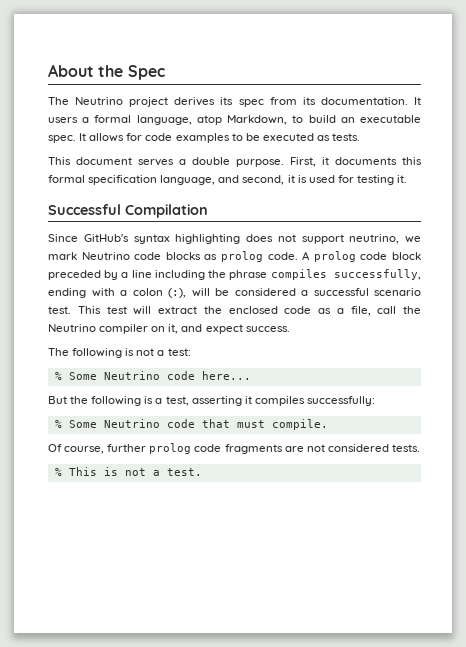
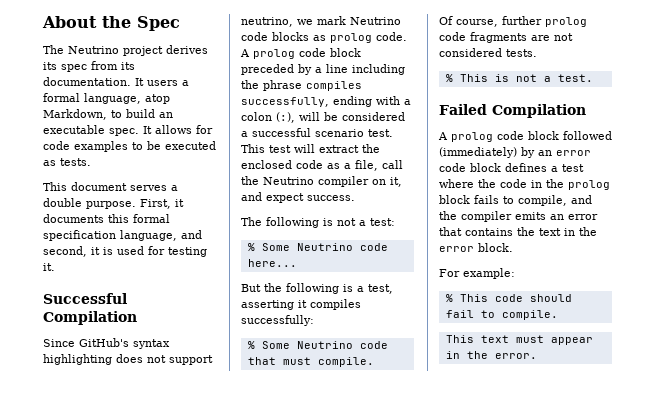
(202, 472) none -> [439,104,586,118] [438,131,612,142] [439,147,591,158] [439,163,584,172] [439,179,610,190] [439,195,592,206] [439,211,598,222] [439,227,597,236] [439,243,513,252] [439,268,515,279] [445,294,572,302] [445,310,558,320] [445,335,593,345] [445,351,537,359] // Failed Compilation // A prolog code block followed (immediately) by an error code block defines a test where the code in the prolog block fails to compile, and the compiler emits an error that contains the text in the error block. // For example: // % This code should fail to compile. // This text must appear in the error.

